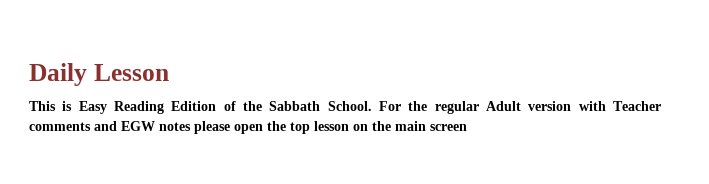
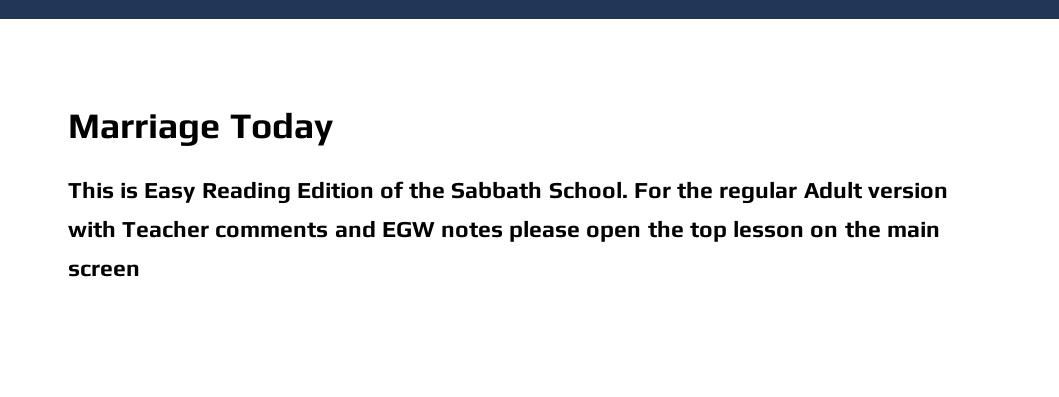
[29,63,169,86] Daily Lesson -> [68,112,333,146] Marriage Today

